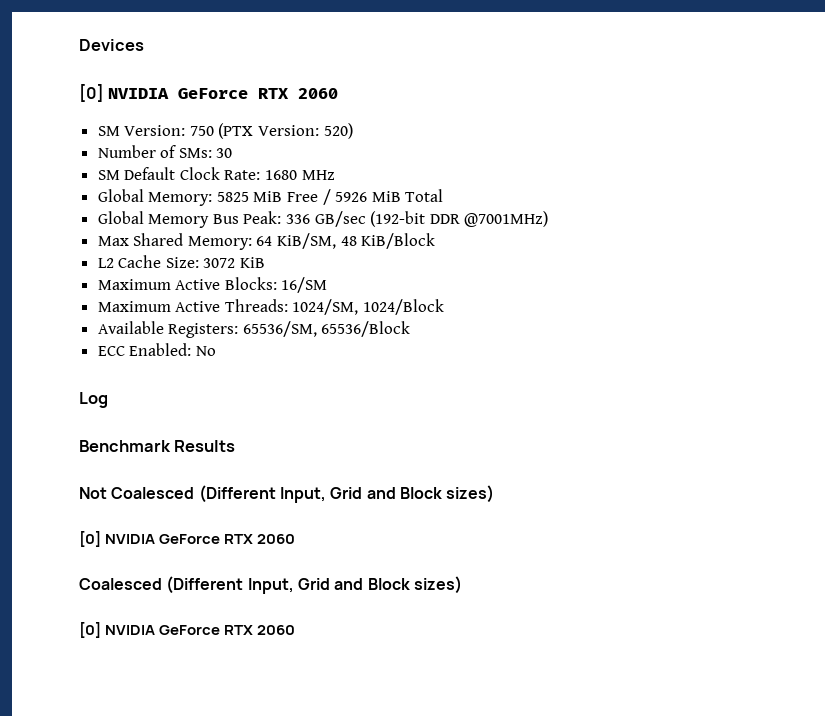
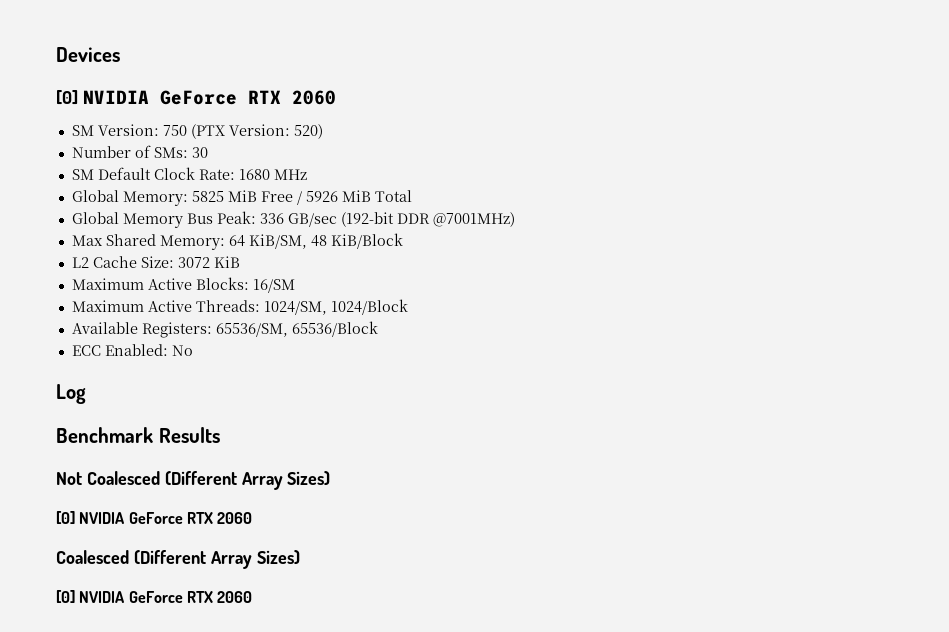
[279,485,495,503] Input, Grid and Block sizes) -> [241,471,331,490] Array Sizes)
[247,576,462,594] Input, Grid and Block sizes) -> [210,550,300,569] Array Sizes)

